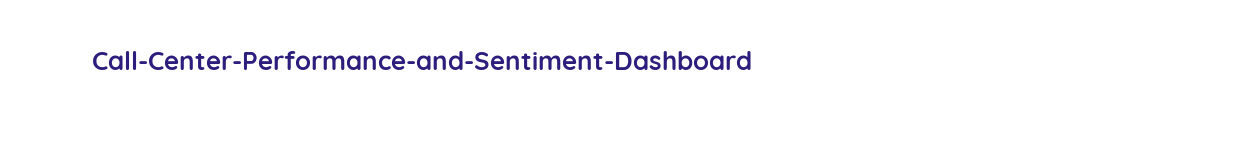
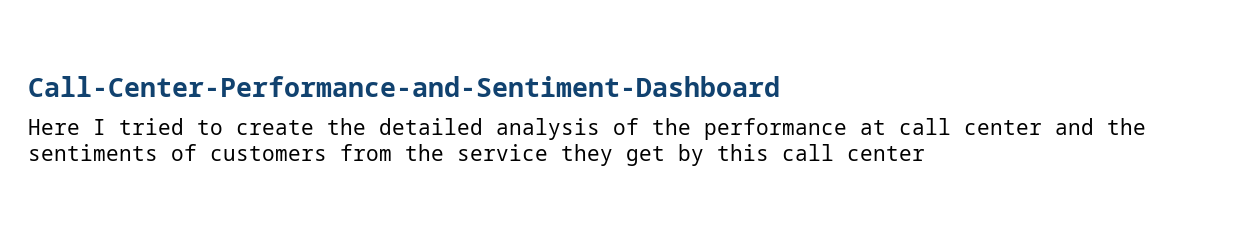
(752, 60) none -> [28,118,1146,140] [28,144,925,166] // Here I tried to create the detailed analysis of the performance at call center and the sentiments of customers from the service they get by this call center

